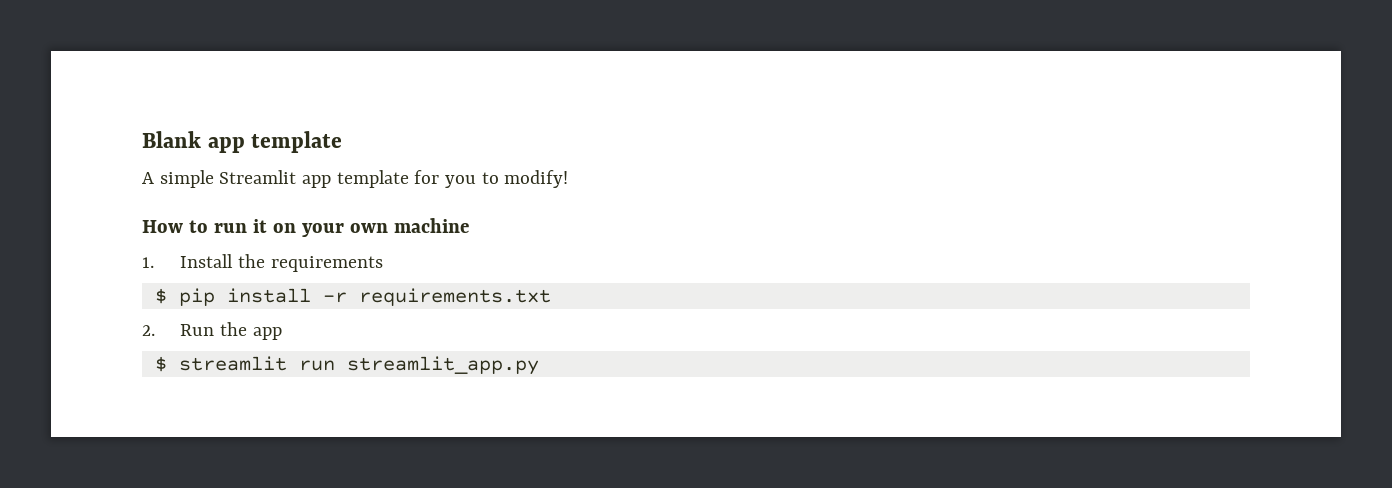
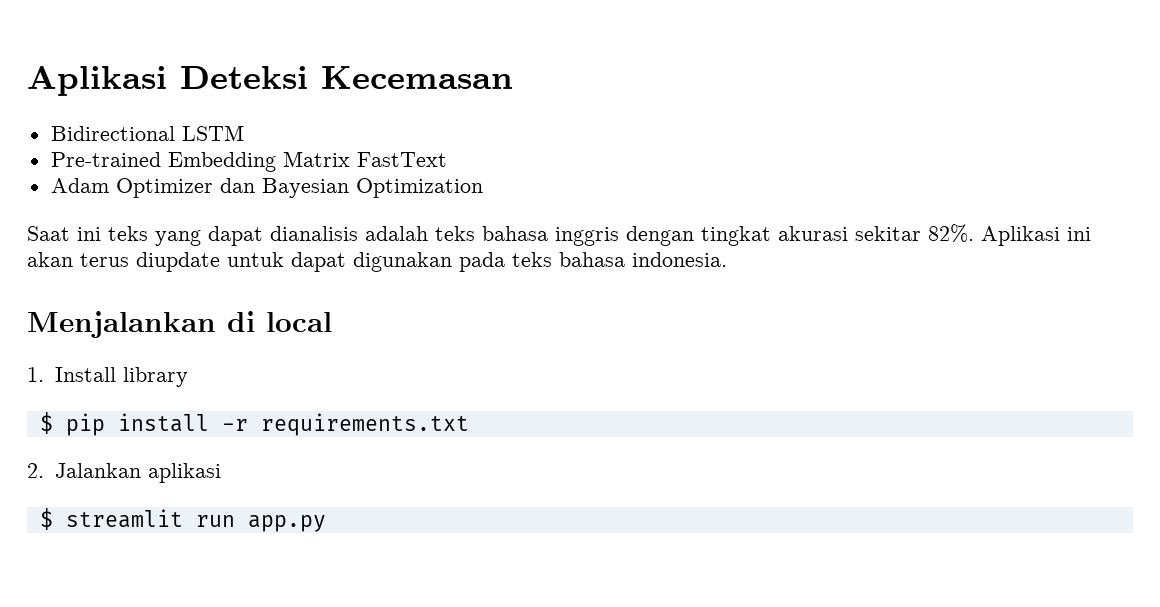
[142,131,343,153] [142,170,569,188] [142,218,469,237] Blank app template // A simple Streamlit app template for you to modify! // How to run it on your own machine -> [27,66,513,96] [50,125,244,141] [50,151,447,172] [50,178,483,198] [27,224,1091,246] [27,252,727,272] [27,311,332,338] Aplikasi Deteksi Kecemasan // Bidirectional LSTM // Pre-trained Embedding Matrix FastText // Adam Optimizer dan Bayesian Optimization // Saat ini teks yang dapat dianalisis adalah teks bahasa inggris dengan tingkat akurasi sekitar 82%. Aplikasi ini akan terus diupdate untuk dapat digunakan pada teks bahasa indonesia. // Menjalankan di local
[238,254,383,272] the requirements -> [122,367,188,387] library
[180,322,282,340] Run the app -> [54,463,221,483] Jalankan aplikasi
[346,356,539,375] streamlit_app.py -> [247,515,326,532] app.py

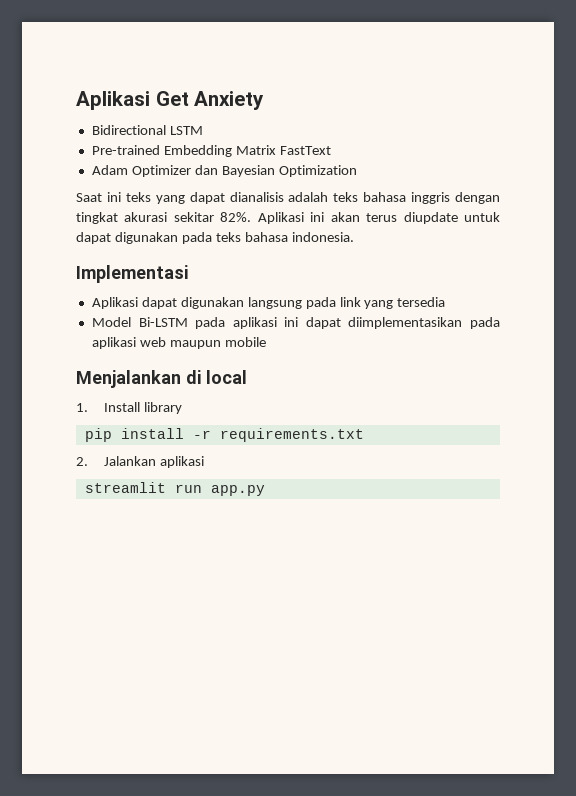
[27,66,513,96] Aplikasi Deteksi Kecemasan -> [76,91,265,110] Aplikasi Get Anxiety
(727, 259) none -> [76,265,188,283] [91,297,446,309] [91,317,500,329] [91,337,266,349] // Implementasi // Aplikasi dapat digunakan langsung pada link yang tersedia // Model Bi-LSTM pada aplikasi ini dapat diimplementasikan pada aplikasi web maupun mobile
[39,412,53,434] $ -> (182, 408) none
[39,508,53,530] $ -> (204, 462) none

